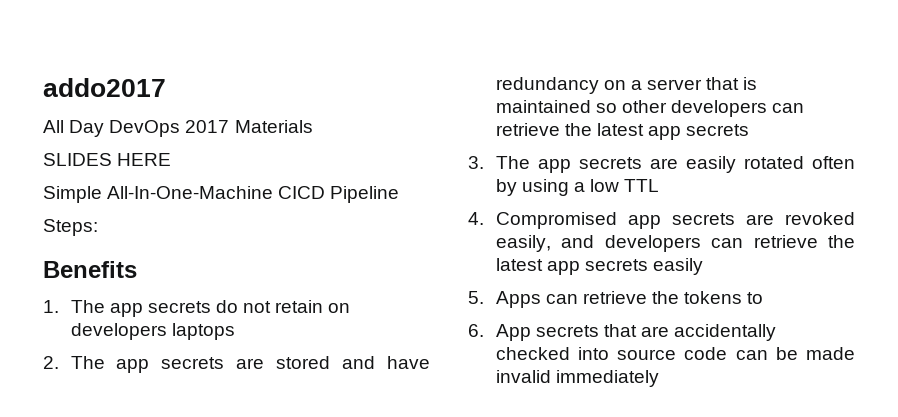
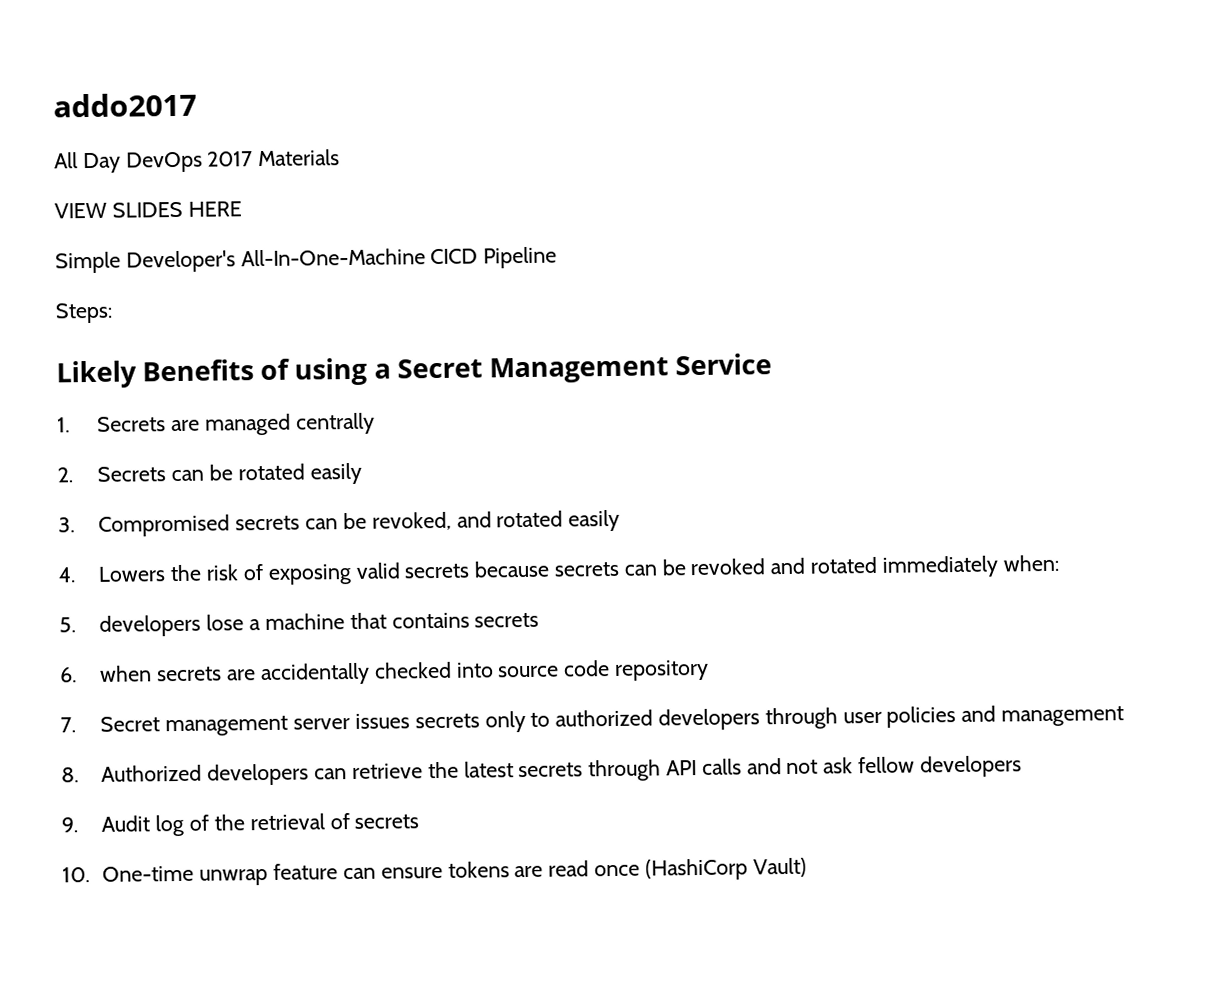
(313, 126) none -> [54,202,107,219] VIEW
(102, 194) none -> [125,250,236,273] Developer's
(98, 227) none -> [56,360,137,389] Likely
[43,300,351,317] [70,323,235,340] [43,356,430,373] [495,77,758,94] [495,100,805,117] [495,123,750,140] [468,156,855,173] [495,179,660,196] [468,212,855,229] [495,235,856,252] [495,258,703,275] [468,291,764,308] [468,324,637,341] // 1. The app secrets do not retain on developers laptops // 2. The app secrets are stored and have redundancy on a server that is maintained so other developers can retrieve the latest app secrets // 3. The app secrets are easily rotated often by using a low TTL // 4. Compromised app secrets are revoked easily, and developers can retrieve the latest app secrets easily // 5. Apps can retrieve the tokens to // 6. App secrets that -> [260,353,773,386] [57,412,375,436] [57,462,362,485] [58,509,621,537] [58,554,1059,585] [59,612,540,637] [60,665,223,683] of using a Secret Management Service // 1. Secrets are managed centrally // 2. Secrets can be rotated easily // 3. Compromised secrets can be revoked, and rotated easily // 4. Lowers the risk of exposing valid secrets because secrets can be revoked and rotated immediately when: // 5. developers lose a machine that contains secrets // 6. when secrets
[735,347,855,360] [495,370,659,387] can be made invalid immediately -> [613,659,709,681] [60,705,1124,737] [61,755,1022,786] [61,813,420,837] [62,857,807,886] repository // 7. Secret management server issues secrets only to authorized developers through user policies and management // 8. Authorized developers can retrieve the latest secrets through API calls and not ask fellow developers // 9. Audit log of the retrieval of secrets // 10. One-time unwrap feature can ensure tokens are read once (HashiCorp Vault)

